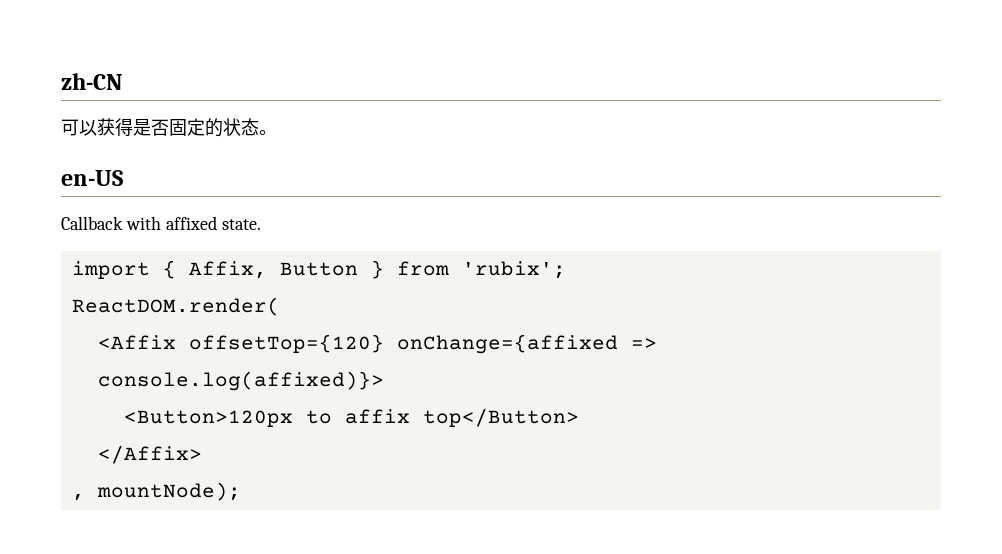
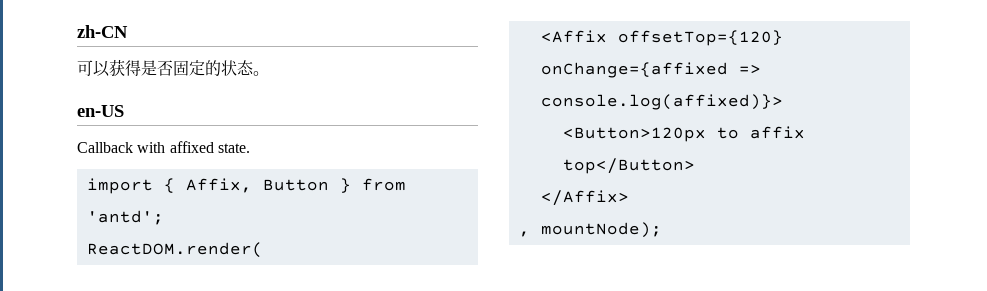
[461,261,566,279] 'rubix'; -> [86,210,164,225] 'antd';

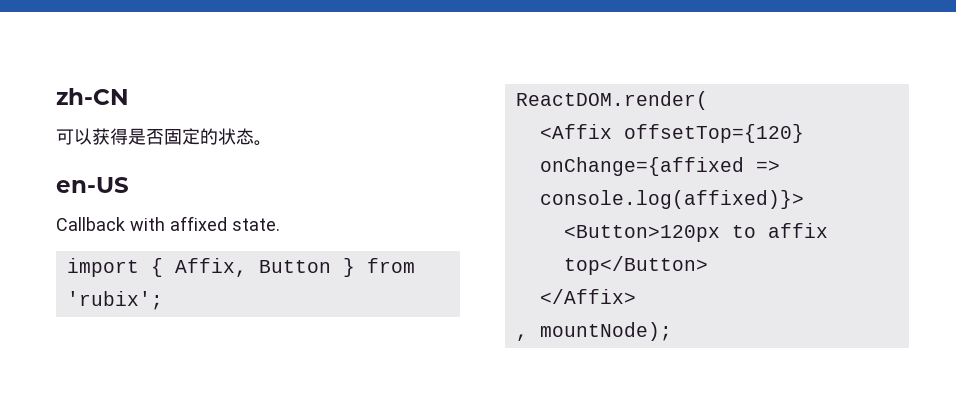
[86,210,164,225] 'antd'; -> [66,291,163,310] 'rubix';

